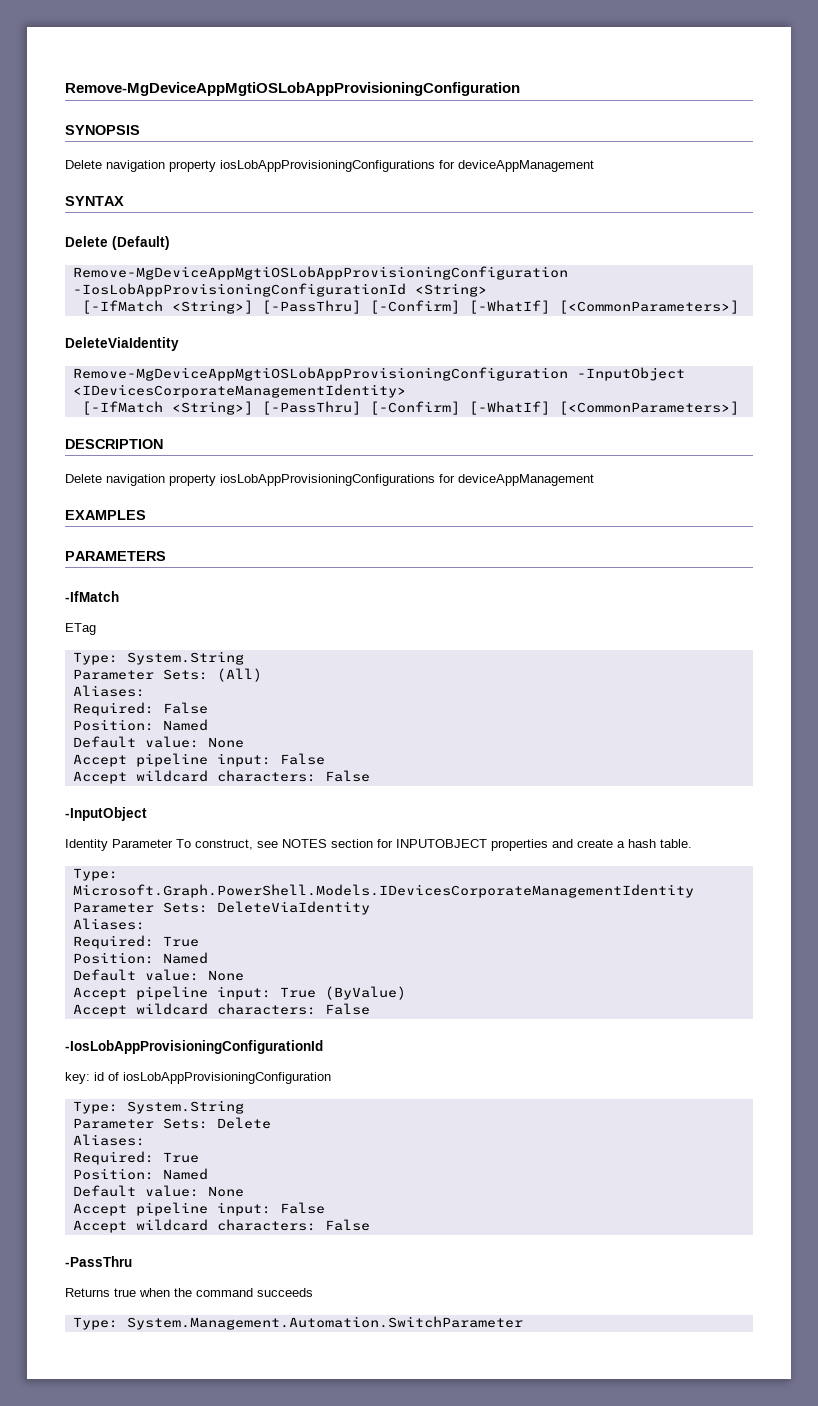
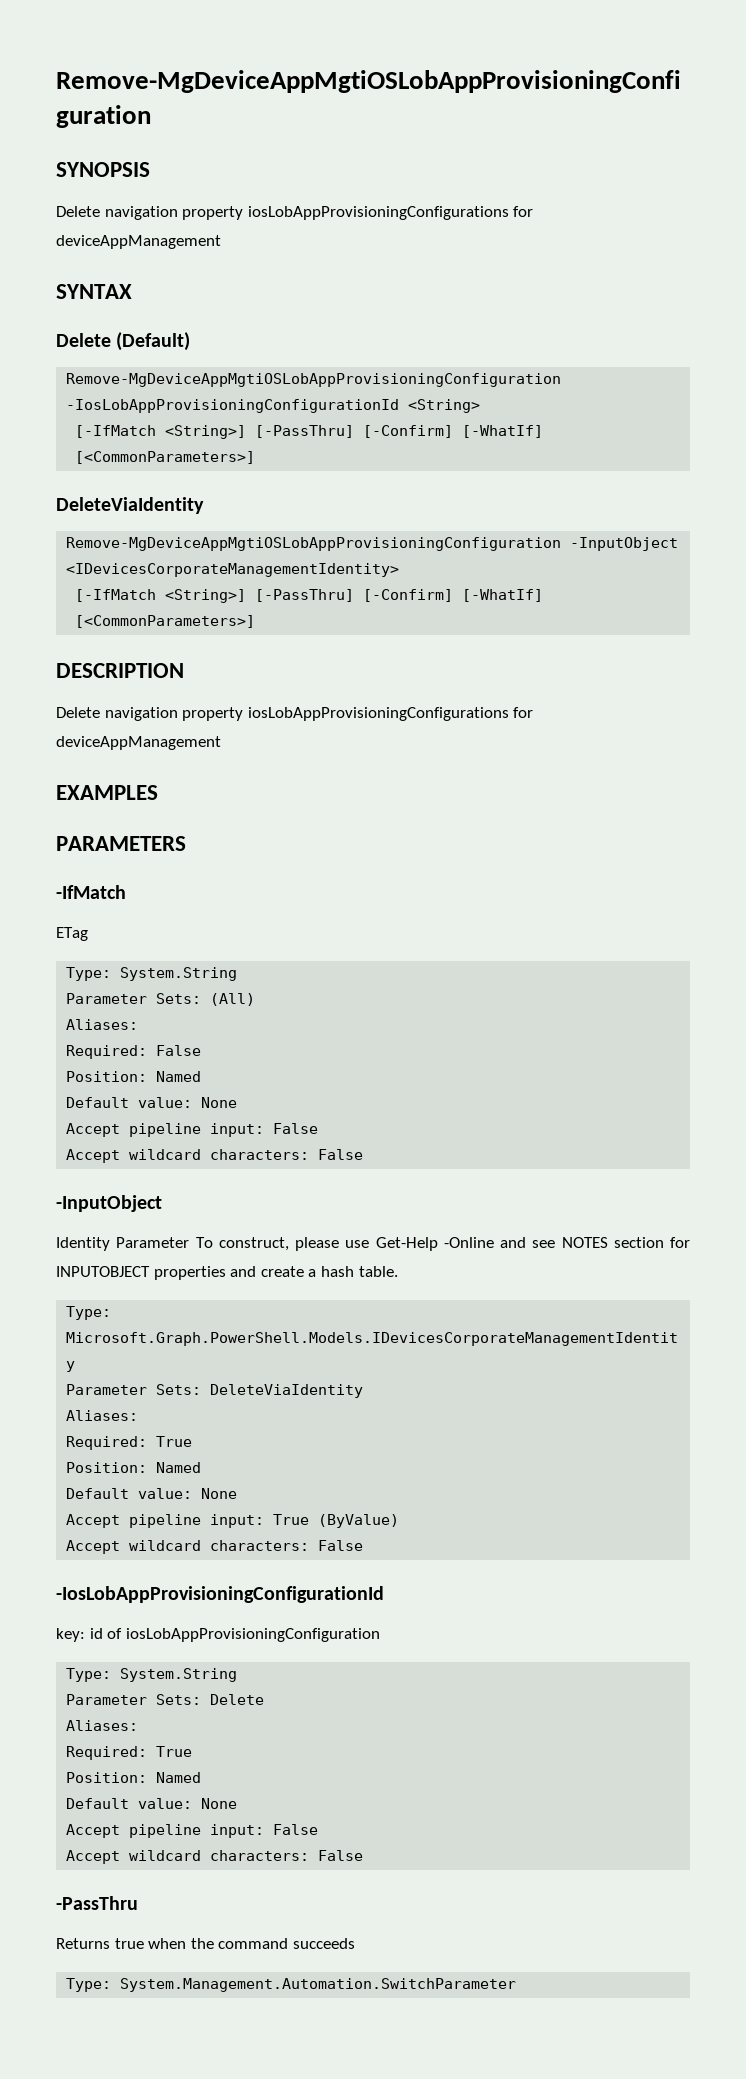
(253, 844) none -> [295,1237,526,1251] please use Get-Help -Online and

